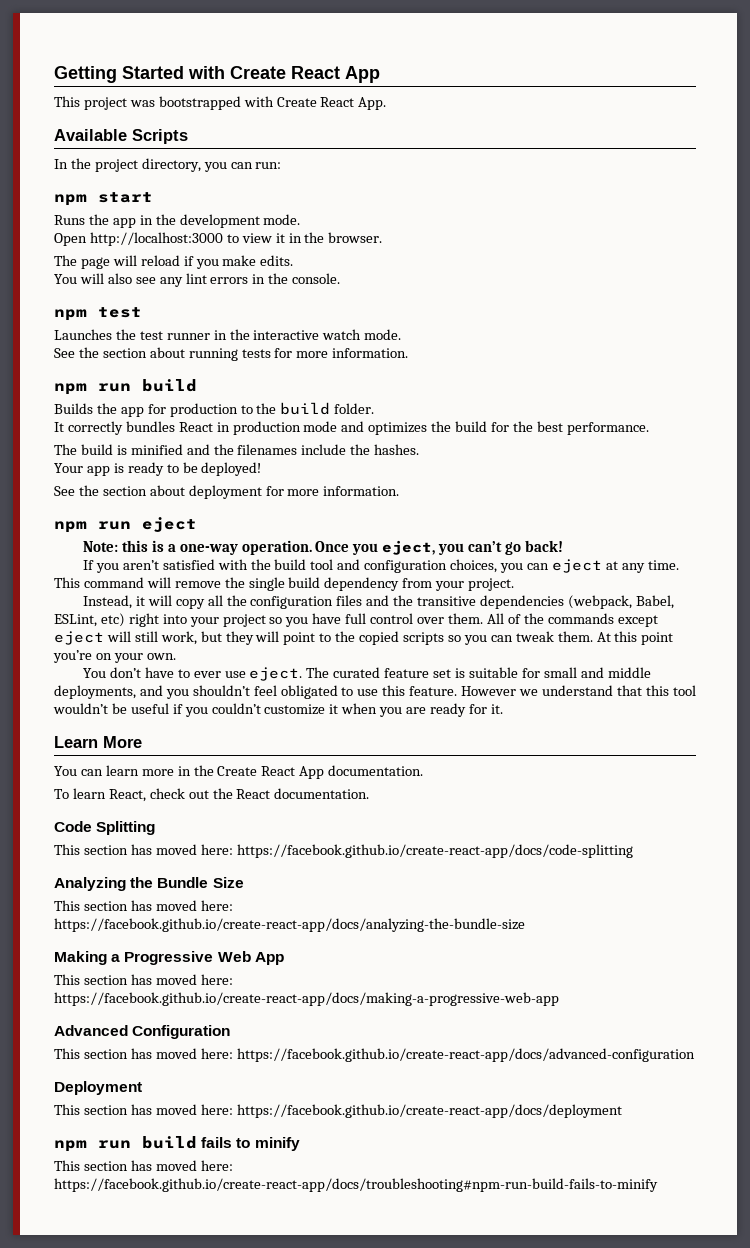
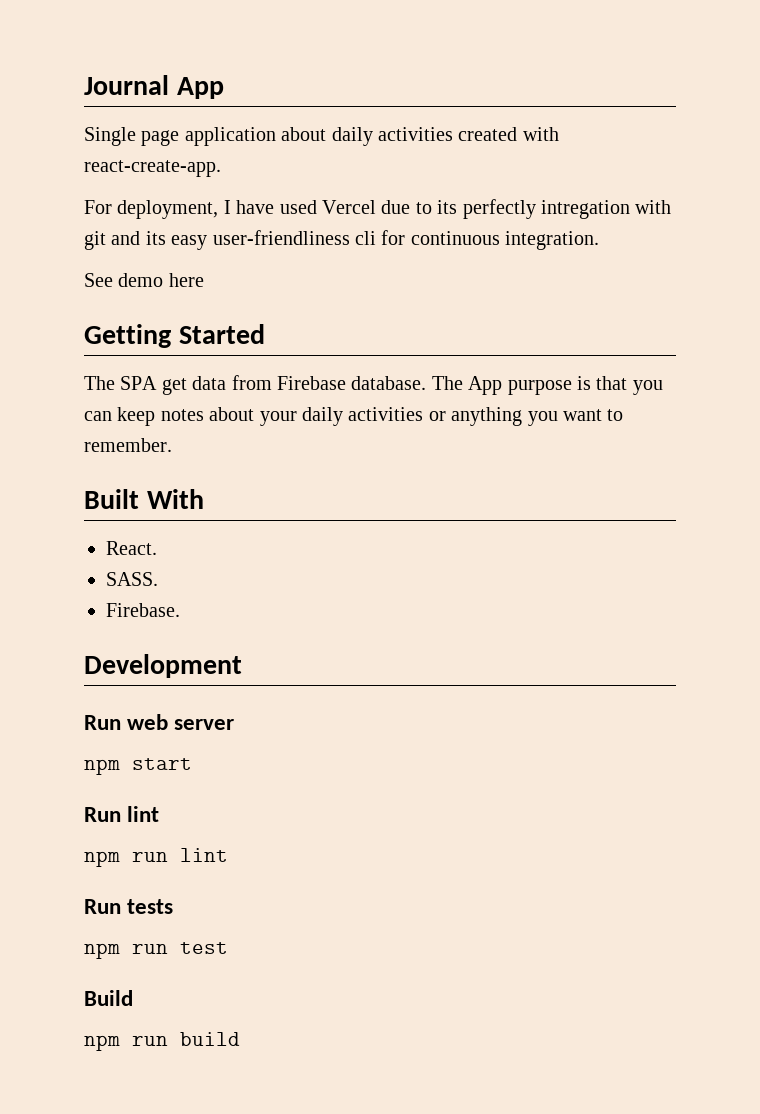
[54,66,380,83] [54,96,387,110] [54,129,188,144] [54,158,282,172] [54,192,153,206] [54,214,301,228] [54,232,383,246] [54,255,294,269] [54,273,341,287] [54,307,142,321] [54,329,402,340] [54,347,409,361] [54,379,197,395] [54,402,375,417] [54,421,649,435] [54,444,420,455] [54,462,262,476] [54,485,400,499] [54,517,197,533] [82,540,563,555] [82,559,679,573] [54,577,515,591] [82,595,674,609] [54,613,658,627] [54,631,674,645] [53,650,176,663] [82,667,651,681] [54,685,696,699] [53,703,503,717] [54,736,142,748] [54,765,424,779] [54,788,370,802] [54,821,156,835] [54,844,633,858] [54,877,244,891] [54,900,233,911] [54,918,525,932] [54,951,284,965] [54,974,233,985] [54,992,559,1006] [54,1025,231,1039] [54,1048,695,1062] [54,1081,142,1095] [54,1104,622,1118] [54,1136,300,1152] [54,1160,233,1171] [54,1178,658,1192] Getting Started with Create React App // This project was bootstrapped with Create React App. // Available Scripts // In the project directory, you can run: // npm start // Runs the app in the development mode. // Open http://localhost:3000 to view it in the browser. // The page will reload if you make edits. // You will also see any lint errors in the console. // npm test // Launches the test runner in the interactive watch mode. // See the section about running tests for more information. // npm run build // Builds the app for production to the build folder. // It correctly bundles React in production mode and optimizes the build for the best performance. // The build is minified and the filenames include the hashes. // Your app is ready to be deployed! // See the section about deployment for more information. // npm run eject // Note: this is a one-way operation. Once you eject, you can’t go back! // If you aren’t satisfied with the build tool and configuration choices, you can eject at any time. This command will remove the single build dependency from your project. // Instead, it will copy all the configuration files and the transitive dependencies (webpack, Babel, ESLint, etc) right into your project so you have full control over them. All of the commands except eject will still work, but they will point to the copied scripts so you can tweak them. At this point you’re on your own. // You don’t have to ever use eject. The curated feature set is suitable for small and middle deployments, and you shouldn’t feel obligated to use this feature. However we understand that this tool wouldn’t be useful if you couldn’t customize it when you are ready for it. // Learn More // You can learn more in the Create React App documentation. // To learn React, check out the React documentation. // Code Splitting // This section has moved here: https://facebook.github.io/create-react-app/docs/code-splitting // Analyzing the Bundle Size // This section has moved here: https://facebook.github.io/create-react-app/docs/analyzing-the-bundle-size // Making a Progressive Web App // This section has moved here: https://facebook.github.io/create-react-app/docs/making-a-progressive-web-app // Advanced Configuration // This section has moved here: https://facebook.github.io/create-react-app/docs/advanced-configuration // Deployment // This section has moved here: https://facebook.github.io/create-react-app/docs/deployment // npm run build fails to minify // This section has moved here: https://facebook.github.io/create-react-app/docs/troubleshooting#npm-run-build-fails-to-minify -> [84,75,224,99] [84,127,559,146] [84,160,221,177] [84,199,672,219] [84,230,600,250] [84,273,204,287] [84,324,265,348] [84,375,663,395] [84,407,624,426] [84,438,172,452] [84,489,204,509] [106,541,157,555] [106,572,158,586] [106,603,180,617] [84,654,242,678] [84,714,235,730] [84,758,192,775] [84,806,160,822] [84,848,228,867] [84,899,174,914] [84,942,228,959] [84,990,133,1006] [84,1032,240,1051] Journal App // Single page application about daily activities created with react-create-app. // For deployment, I have used Vercel due to its perfectly intregation with git and its easy user-friendliness cli for continuous integration. // See demo here // Getting Started // The SPA get data from Firebase database. The App purpose is that you can keep notes about your daily activities or anything you want to remember. // Built With // React. // SASS. // Firebase. // Development // Run web server // npm start // Run lint // npm run lint // Run tests // npm run test // Build // npm run build

